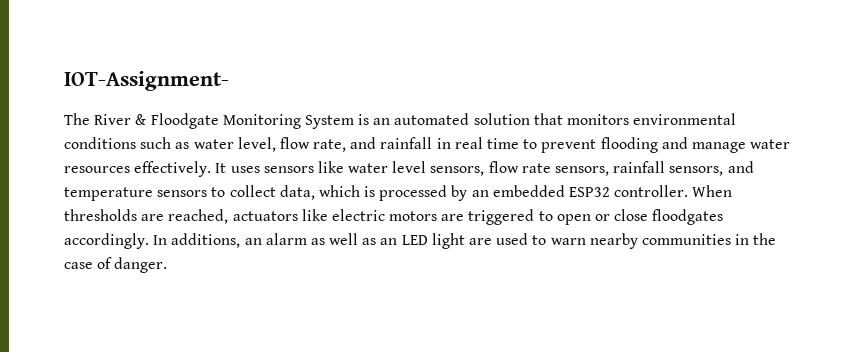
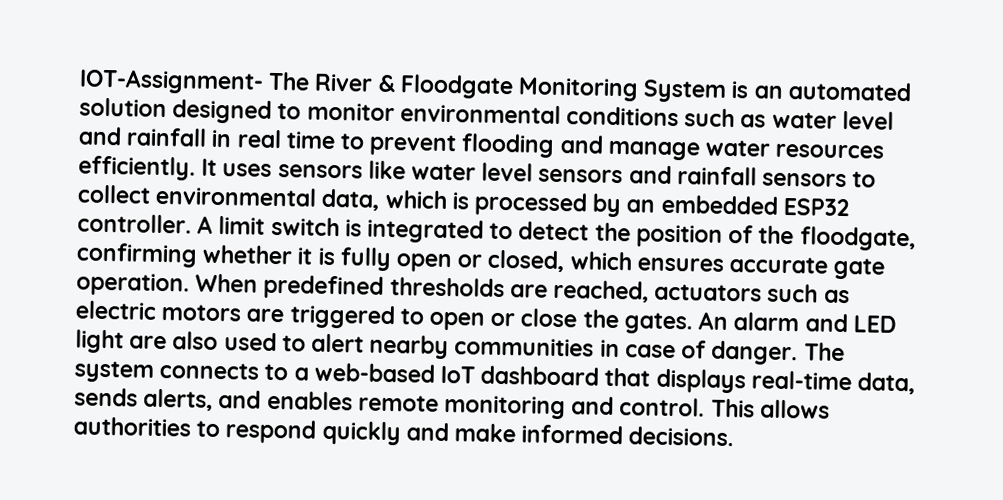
(229, 81) // -> (264, 81) none
[533,113,630,125] that monitors -> [172,99,395,124] designed to monitor
[237,137,347,152] level, flow rate, -> [841,110,894,130] level
[134,161,212,177] effectively. -> [78,155,196,181] efficiently.
[430,161,754,176] [64,187,153,201] sensors, flow rate sensors, rainfall sensors, and temperature -> [538,165,757,186] sensors and rainfall
(276, 191) none -> [155,185,318,207] environmental
[692,185,733,197] When -> [197,215,916,252] [76,242,886,280] [76,272,385,300] A limit switch is integrated to detect the position of the floodgate, confirming whether it is fully open or closed, which ensures accurate gate operation. When predefined
[301,209,328,221] like -> [767,283,850,304] such as
[652,209,724,225] [64,233,398,249] floodgates accordingly. In additions, an alarm as well as an -> [582,309,848,335] the gates. An alarm and
(493, 241) none -> [172,331,219,351] also
[550,238,586,245] warn -> [311,333,365,353] alert
[753,233,777,245] the -> (620, 348) none
(168, 265) none -> [803,342,845,362] [74,360,916,395] [74,387,830,420] [73,416,735,447] The system connects to a web-based IoT dashboard that displays real-time data, sends alerts, and enables remote monitoring and control. This allows authorities to respond quickly and make informed decisions.

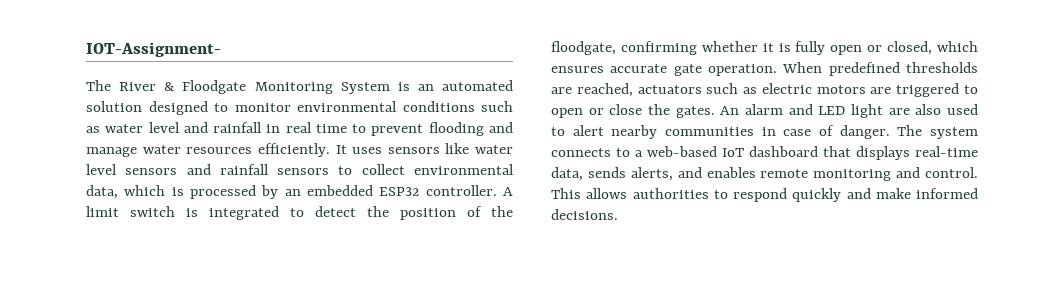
(264, 81) none -> (221, 49) //

